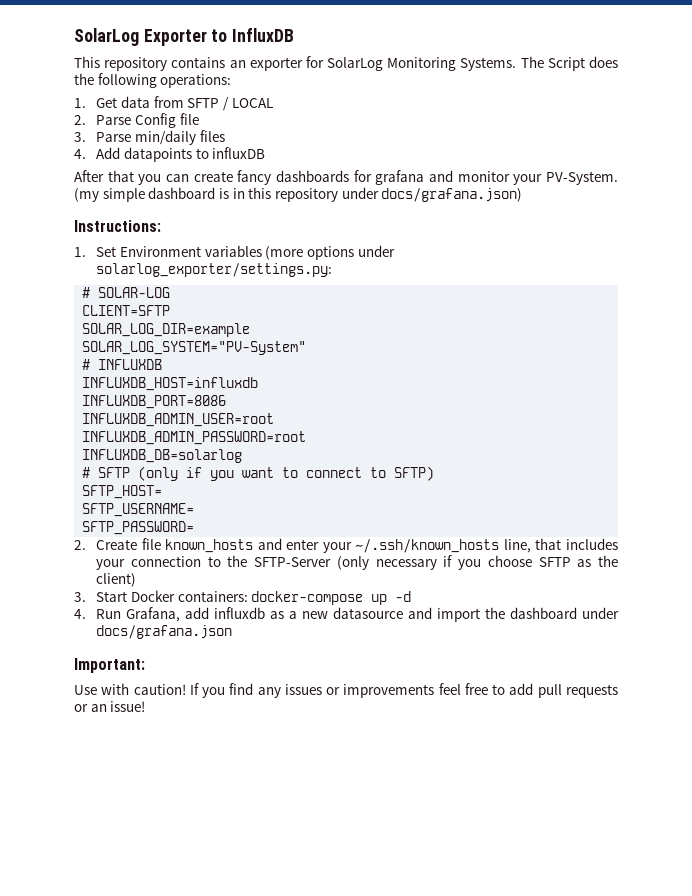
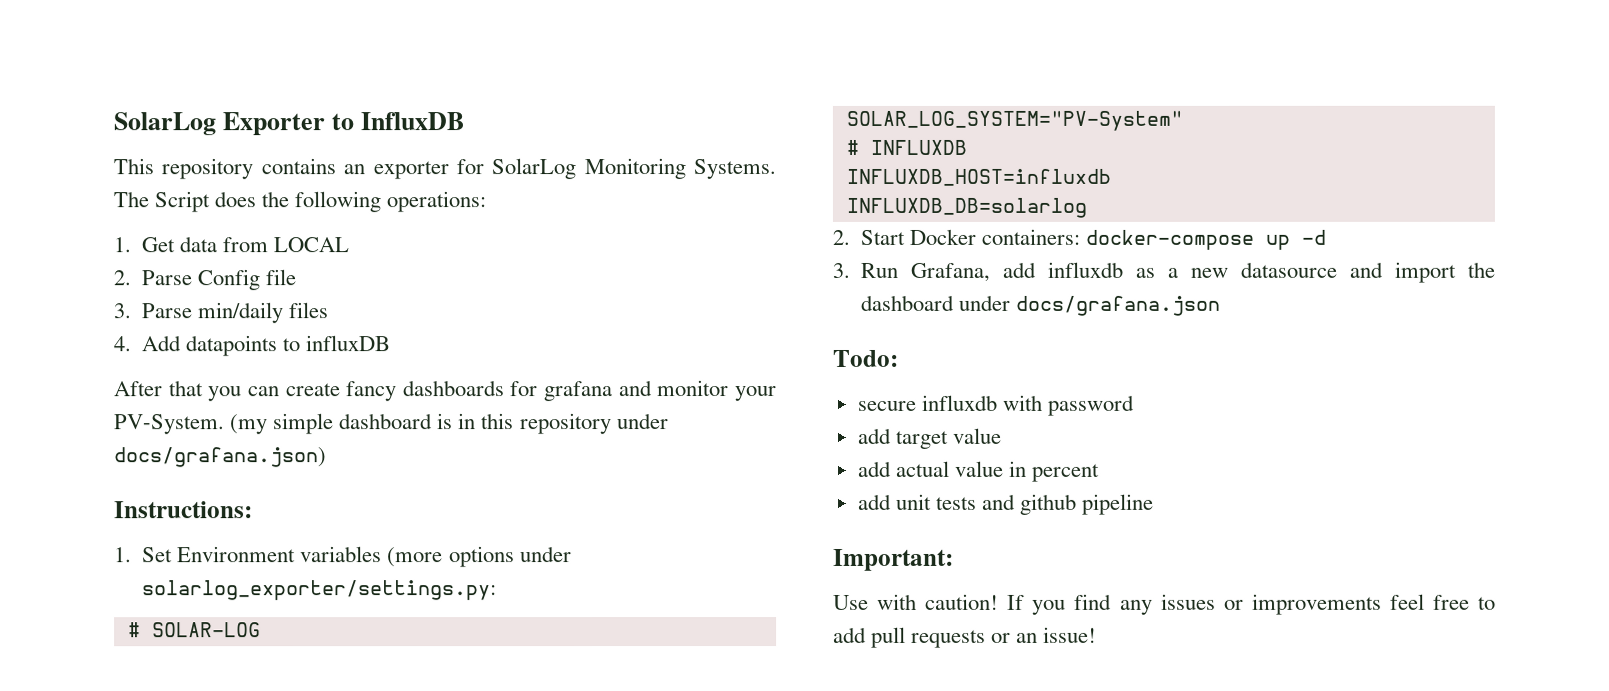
[187,97,229,111] SFTP / -> (269, 245) none
[82,305,171,316] [82,323,251,337] // CLIENT=SFTP // SOLAR_LOG_DIR=example -> (261, 630) none
[82,395,227,409] [82,413,275,427] [82,431,307,445] [82,449,243,463] [82,466,435,481] [82,485,163,499] [82,503,195,517] [82,521,195,535] [74,538,618,553] [96,555,619,570] [96,573,137,587] [74,592,86,602] INFLUXDB_PORT=8086 // INFLUXDB_ADMIN_USER=root // INFLUXDB_ADMIN_PASSWORD=root // INFLUXDB_DB=solarlog // # SFTP (only if you want to connect to SFTP) // SFTP_HOST= // SFTP_USERNAME= // SFTP_PASSWORD= // 2. Create file known_hosts and enter your ~/.ssh/known_hosts line, that includes your connection to the SFTP-Server (only necessary if you choose SFTP as the client) // 3. -> [845,197,1087,218] [832,229,850,245] INFLUXDB_DB=solarlog // 2.
[74,609,86,619] 4. -> [832,262,850,278] 3.
(233, 632) none -> [833,349,899,367] [857,394,1135,416] [857,427,1002,449] [857,460,1101,482] [857,493,1155,515] // Todo: // secure influxdb with password // add target value // add actual value in percent // add unit tests and github pipeline

